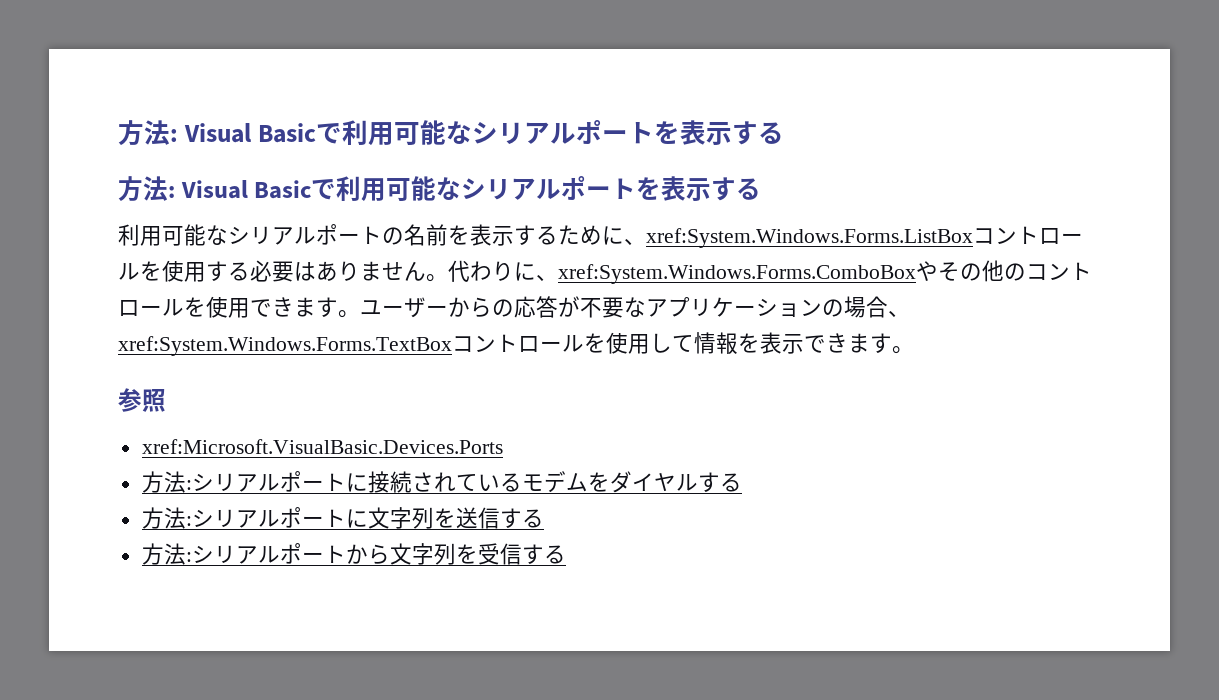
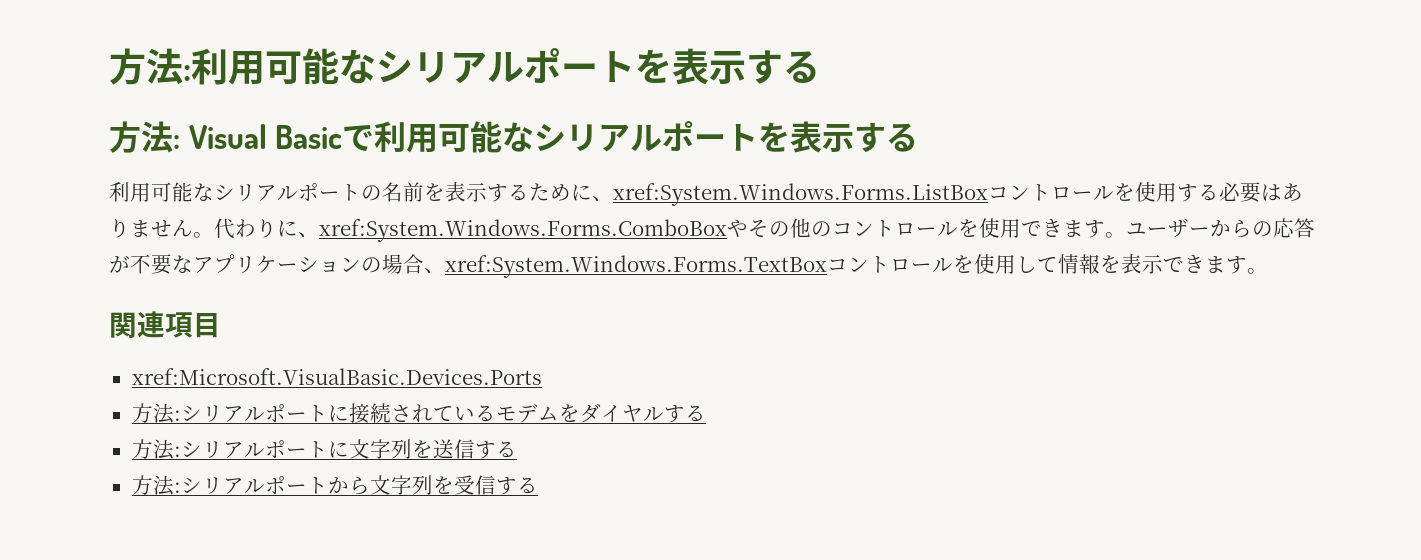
[118,120,342,146] 方法: Visual Basicで -> [109,48,191,85] 方法:
[118,388,166,412] 参照 -> [109,311,221,338] 関連項目

